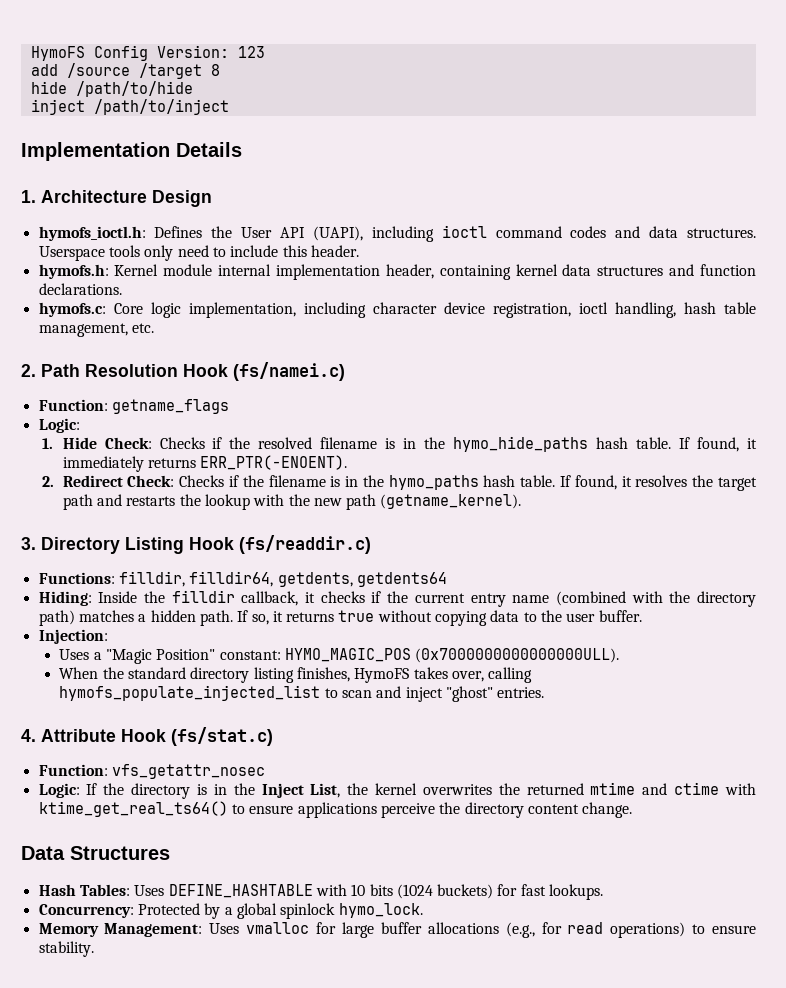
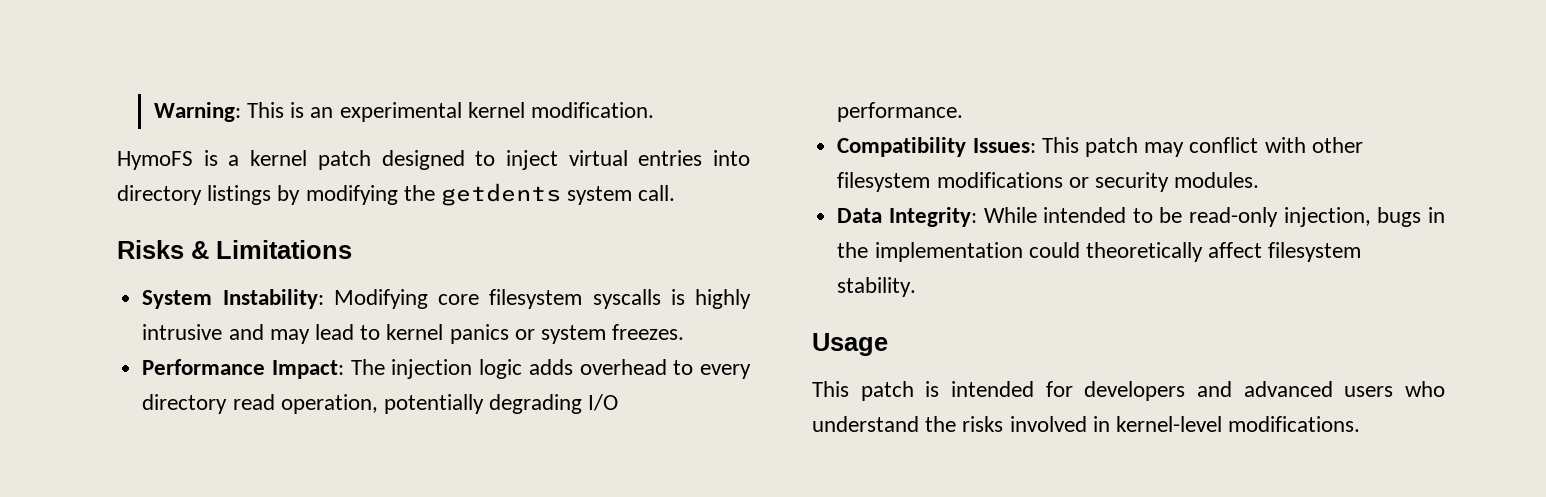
[30,45,265,61] [30,63,220,79] [30,81,193,97] [30,99,229,115] [21,142,242,161] [21,190,212,207] [38,225,756,242] [38,245,359,261] [38,264,757,280] [38,283,122,295] [38,302,756,318] [38,323,154,337] [21,362,345,381] [38,399,229,414] [38,418,80,433] [41,436,757,452] [62,455,348,472] [41,475,757,491] [62,494,522,510] [21,535,371,554] [38,571,447,587] [38,590,757,607] [38,610,642,626] [38,629,108,644] [59,648,620,664] [59,667,533,683] [59,685,545,702] [21,727,273,746] [38,764,265,779] [38,782,756,799] [38,801,633,818] [21,846,170,860] [38,884,604,900] [38,903,423,919] [38,922,756,938] [38,941,94,957] HymoFS Config Version: 123 // add /source /target 8 // hide /path/to/hide // inject /path/to/inject // Implementation Details // 1. Architecture Design // hymofs_ioctl.h: Defines the User API (UAPI), including ioctl command codes and data structures. Userspace tools only need to include this header. // hymofs.h: Kernel module internal implementation header, containing kernel data structures and function declarations. // hymofs.c: Core logic implementation, including character device registration, ioctl handling, hash table management, etc. // 2. Path Resolution Hook (fs/namei.c) // Function: getname_flags // Logic: // 1. Hide Check: Checks if the resolved filename is in the hymo_hide_paths hash table. If found, it immediately returns ERR_PTR(-ENOENT). // 2. Redirect Check: Checks if the filename is in the hymo_paths hash table. If found, it resolves the target path and restarts the lookup with the new path (getname_kernel). // 3. Directory Listing Hook (fs/readdir.c) // Functions: filldir, filldir64, getdents, getdents64 // Hiding: Inside the filldir callback, it checks if the current entry name (combined with the directory path) matches a hidden path. If so, it returns true without copying data to the user buffer. // Injection: // Uses a "Magic Position" constant: HYMO_MAGIC_POS (0x7000000000000000ULL). // When the standard directory listing finishes, HymoFS takes over, calling hymofs_populate_injected_list to scan and inject "ghost" entries. // 4. Attribute Hook (fs/stat.c) // Function: vfs_getattr_nosec // Logic: If the directory is in the Inject List, the kernel overwrites the returned mtime and ctime with ktime_get_real_ts64() to ensure applications perceive the directory content change. // Data Structures // Hash Tables: Uses DEFINE_HASHTABLE with 10 bits (1024 buckets) for fast lookups. // Concurrency: Protected by a global spinlock hymo_lock. // Memory Management: Uses vmalloc for large buffer allocations (e.g., for read operations) to ensure stability. -> [153,102,655,122] [117,150,750,170] [117,183,676,206] [117,240,352,259] [142,289,751,309] [142,324,685,344] [142,359,751,379] [142,394,619,414] [837,102,964,122] [837,137,1363,157] [837,172,1260,192] [837,207,1445,227] [837,242,1362,262] [837,277,917,297] [812,333,888,356] [812,381,1445,401] [812,416,1361,432] Warning: This is an experimental kernel modification. // HymoFS is a kernel patch designed to inject virtual entries into directory listings by modifying the getdents system call. // Risks & Limitations // System Instability: Modifying core filesystem syscalls is highly intrusive and may lead to kernel panics or system freezes. // Performance Impact: The injection logic adds overhead to every directory read operation, potentially degrading I/O performance. // Compatibility Issues: This patch may conflict with other filesystem modifications or security modules. // Data Integrity: While intended to be read-only injection, bugs in the implementation could theoretically affect filesystem stability. // Usage // This patch is intended for developers and advanced users who understand the risks involved in kernel-level modifications.

